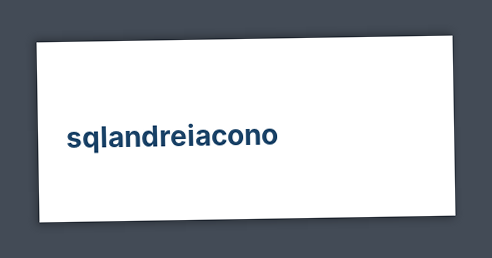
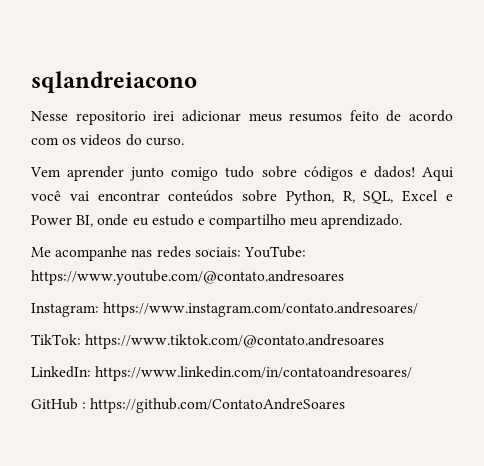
(279, 137) none -> [31,110,453,125] [31,134,184,146] [30,166,453,181] [31,190,453,205] [31,214,403,229] [31,246,306,261] [31,270,344,285] [31,302,419,317] [31,334,385,349] [31,366,413,381] [31,398,346,413] // Nesse repositorio irei adicionar meus resumos feito de acordo com os videos do curso. // Vem aprender junto comigo tudo sobre códigos e dados! Aqui você vai encontrar conteúdos sobre Python, R, SQL, Excel e Power BI, onde eu estudo e compartilho meu aprendizado. // Me acompanhe nas redes sociais: YouTube: https://www.youtube.com/@contato.andresoares // Instagram: https://www.instagram.com/contato.andresoares/ // TikTok: https://www.tiktok.com/@contato.andresoares // LinkedIn: https://www.linkedin.com/in/contatoandresoares/ // GitHub : https://github.com/ContatoAndreSoares

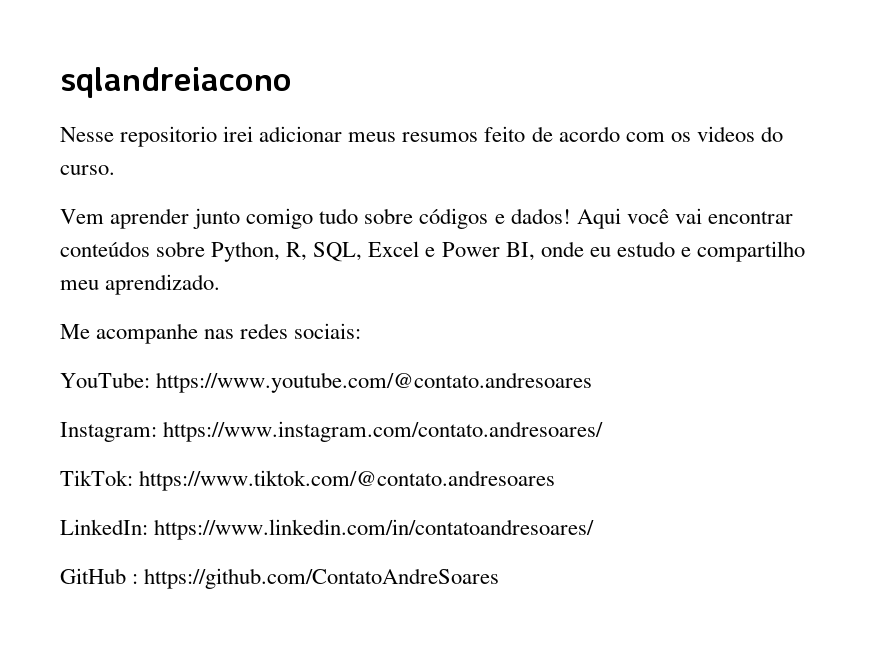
(241, 252) none -> (362, 331) //

